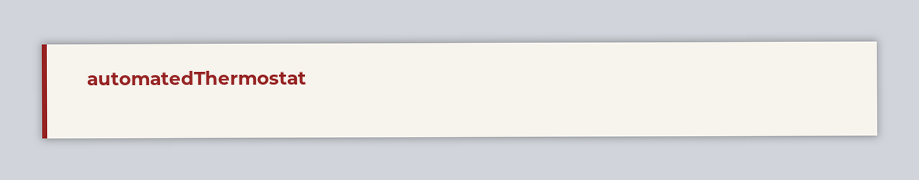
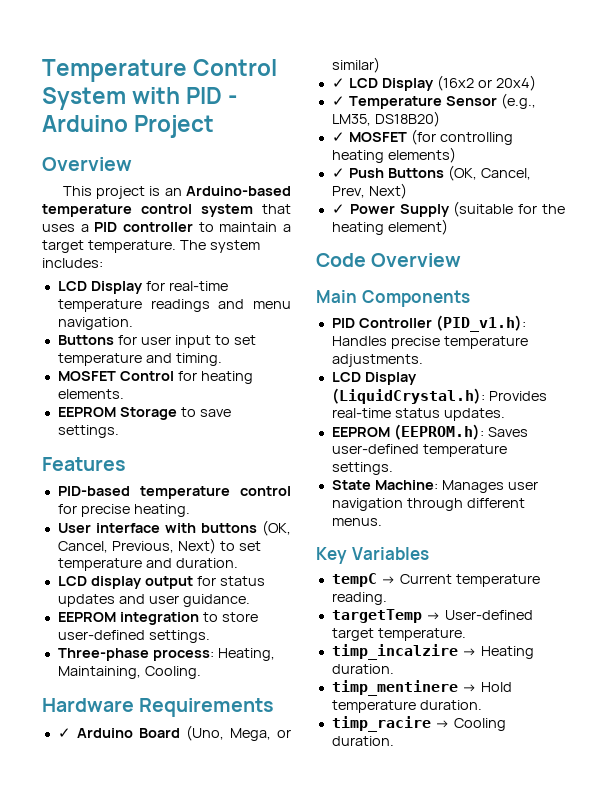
[86,70,306,86] automatedThermostat -> [42,59,278,82] [42,87,238,110] [42,115,215,138] [42,157,132,171] [62,186,291,199] [42,204,291,217] [42,222,291,232] [42,240,260,253] [42,258,103,268] [57,281,228,294] [57,299,291,312] [57,317,133,330] [57,335,256,348] [57,353,222,366] [57,371,253,384] [57,389,124,399] [57,407,231,420] [57,425,119,438] [42,457,126,471] [57,486,291,499] [57,504,190,517] [57,520,292,536] [57,538,261,554] [57,558,238,571] [57,576,265,589] [57,594,250,607] [57,612,258,625] [57,630,210,643] [57,648,275,661] [57,666,201,679] [42,698,275,717] [57,725,291,741] [331,57,380,73] [331,75,536,91] [331,93,536,109] [331,111,440,127] [331,129,513,145] [331,147,456,163] [331,165,531,181] [331,183,407,199] [331,201,565,217] [331,219,448,235] [316,253,462,267] [316,290,470,307] [331,315,526,332] [331,336,528,349] [331,354,423,367] [331,372,417,385] [331,388,547,404] [331,408,505,421] [331,424,528,440] [331,444,507,457] [331,462,393,475] [331,480,538,493] [331,498,525,511] [331,518,382,526] [316,547,429,564] [331,573,540,587] [331,592,387,605] [331,609,533,623] [331,628,466,641] [331,644,534,660] [331,664,394,674] [331,680,512,696] [331,700,482,713] [331,716,506,732] [331,736,394,746] Temperature Control System with PID - Arduino Project // Overview // This project is an Arduino-based temperature control system that uses a PID controller to maintain a target temperature. The system includes: // LCD Display for real-time temperature readings and menu navigation. // Buttons for user input to set temperature and timing. // MOSFET Control for heating elements. // EEPROM Storage to save settings. // Features // PID-based temperature control for precise heating. // User interface with buttons (OK, Cancel, Previous, Next) to set temperature and duration. // LCD display output for status updates and user guidance. // EEPROM integration to store user-defined settings. // Three-phase process: Heating, Maintaining, Cooling. // Hardware Requirements // ✓ Arduino Board (Uno, Mega, or similar) // ✓ LCD Display (16x2 or 20x4) // ✓ Temperature Sensor (e.g., LM35, DS18B20) // ✓ MOSFET (for controlling heating elements) // ✓ Push Buttons (OK, Cancel, Prev, Next) // ✓ Power Supply (suitable for the heating element) // Code Overview // Main Components // PID Controller (PID_v1.h): Handles precise temperature adjustments. // LCD Display (LiquidCrystal.h): Provides real-time status updates. // EEPROM (EEPROM.h): Saves user-defined temperature settings. // State Machine: Manages user navigation through different menus. // Key Variables // tempC → Current temperature reading. // targetTemp → User-defined target temperature. // timp_incalzire → Heating duration. // timp_mentinere → Hold temperature duration. // timp_racire → Cooling duration.

